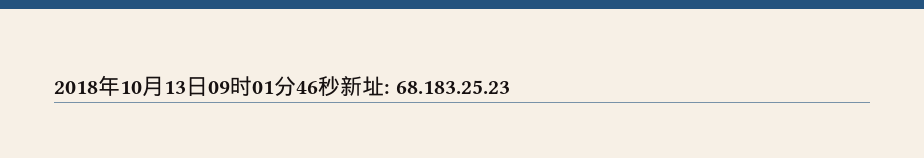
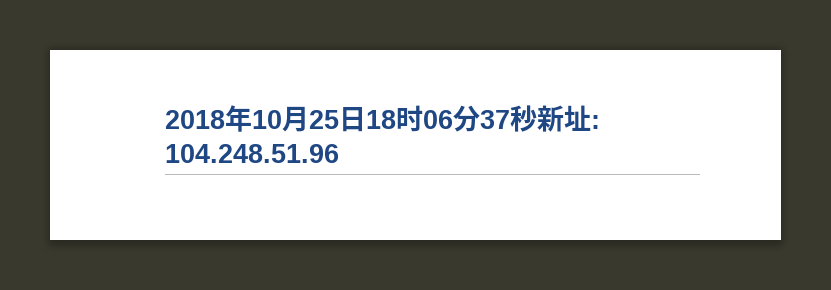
[164,76,318,96] 13日09时01分46 -> [309,105,510,132] 25日18时06分37
[395,80,510,94] 68.183.25.23 -> [165,144,339,163] 104.248.51.96

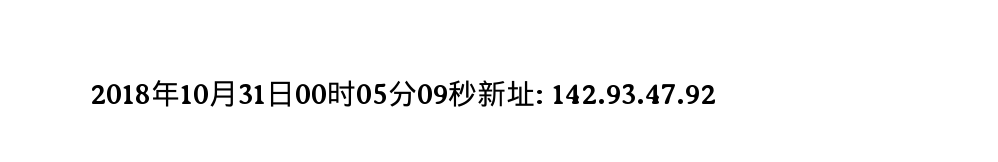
[309,105,510,132] 25日18时06分37 -> [238,80,448,107] 31日00时05分09
[165,144,339,163] 104.248.51.96 -> [551,84,716,104] 142.93.47.92

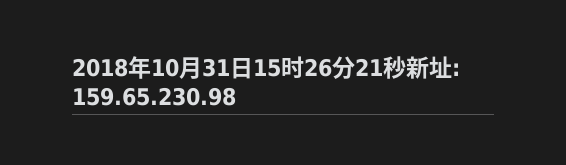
[295,80,448,107] 00时05分09 -> [253,56,383,79] 15时26分21
[551,84,716,104] 142.93.47.92 -> [72,87,236,106] 159.65.230.98

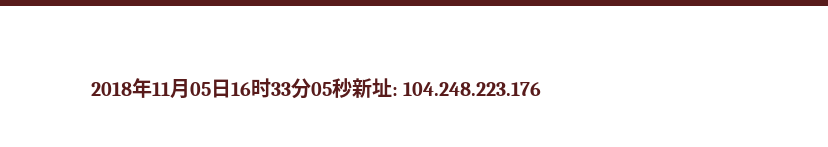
[151,56,383,79] 10月31日15时26分21 -> [152,78,332,99] 11月05日16时33分05
[72,87,236,106] 159.65.230.98 -> [403,82,542,96] 104.248.223.176

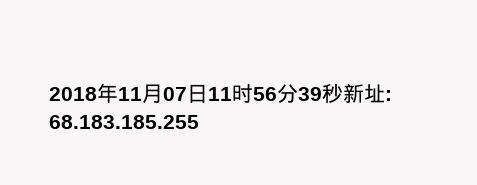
[190,78,332,99] 05日16时33分05 -> [163,84,322,103] 07日11时56分39
[403,82,542,96] 104.248.223.176 -> [49,115,199,129] 68.183.185.255

